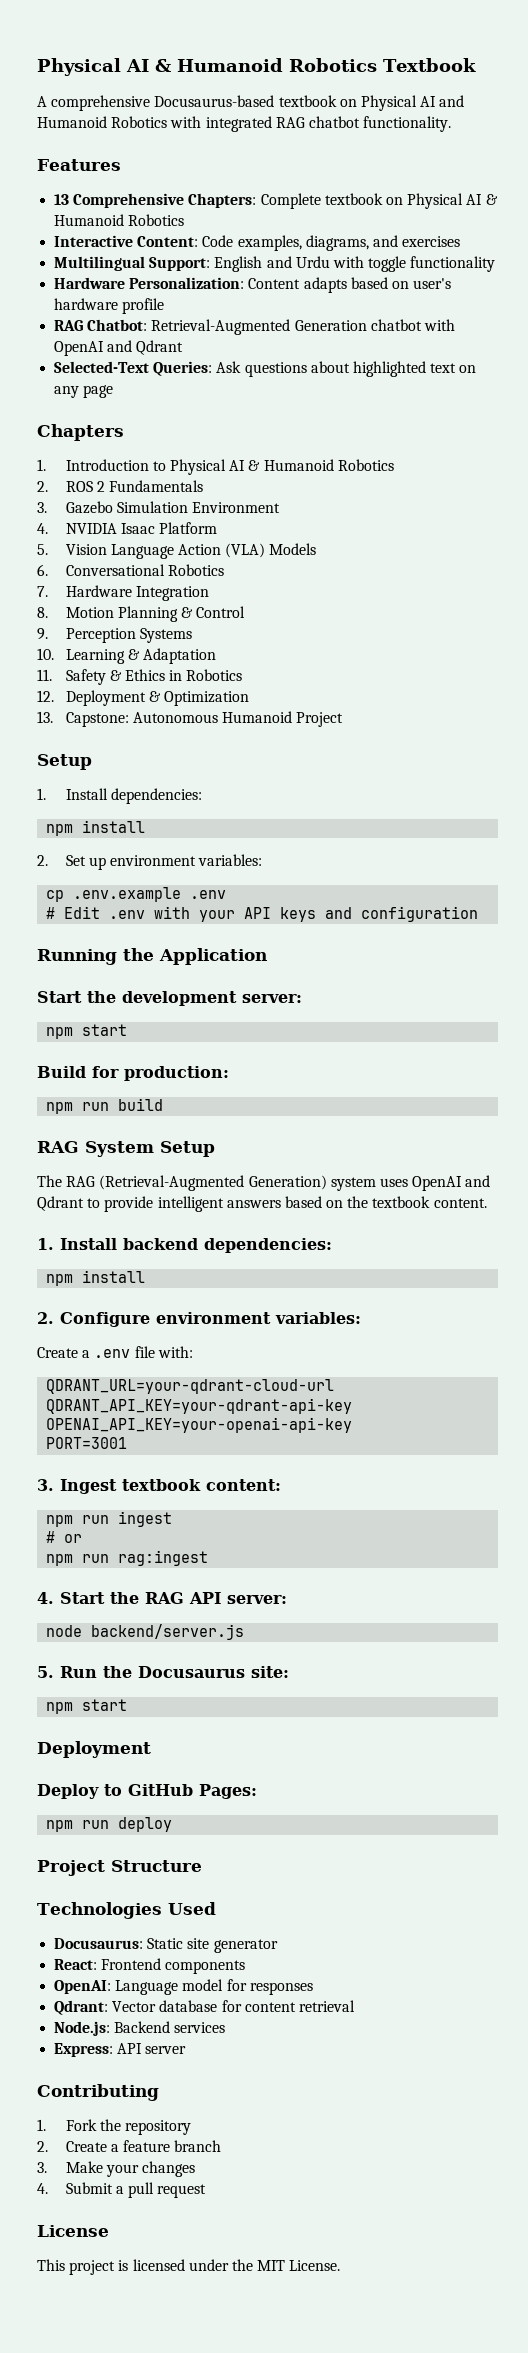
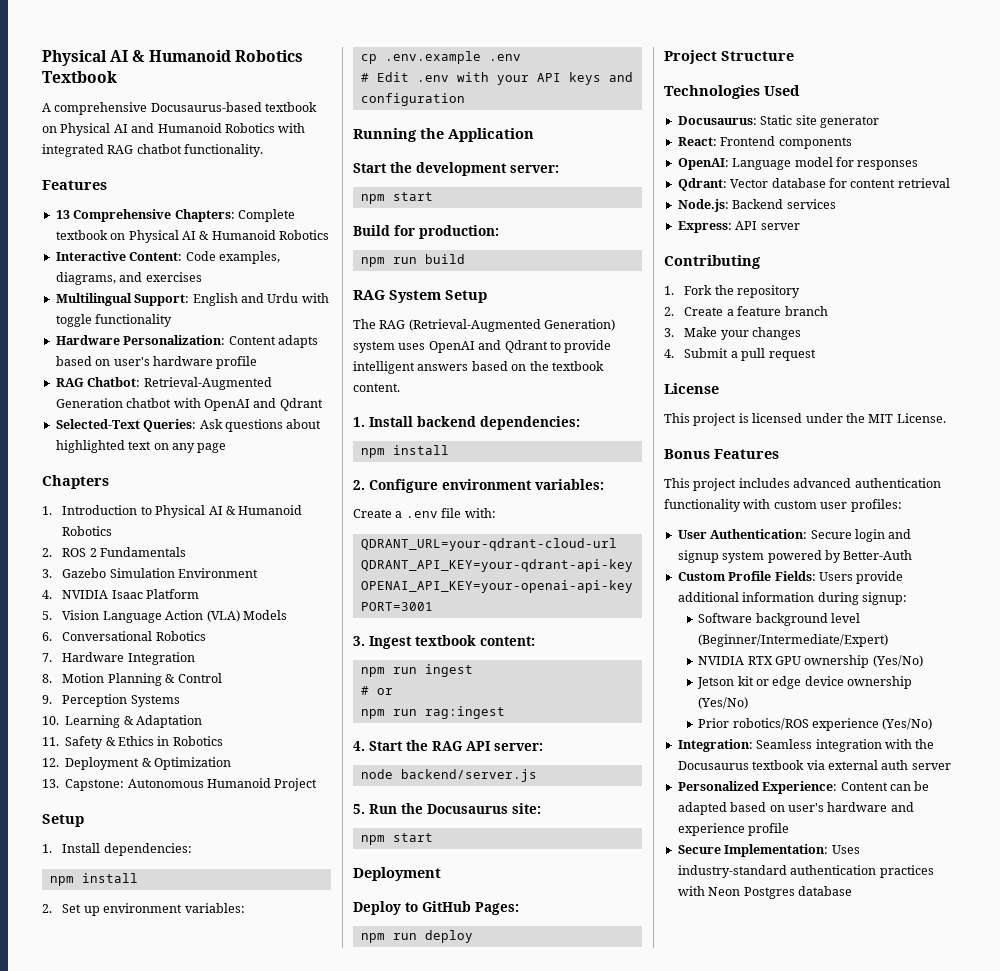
(341, 2265) none -> [664,449,779,459] [664,478,941,491] [664,499,902,512] [677,529,912,542] [677,550,913,563] [677,571,904,584] [677,592,907,605] [698,613,860,626] [698,634,889,647] [698,655,923,668] [697,676,913,689] [698,697,749,709] [698,718,933,731] [677,739,935,752] [677,760,951,770] [677,781,930,794] [677,802,914,815] [677,823,790,836] [677,844,860,857] [677,865,934,878] [677,886,852,899] // Bonus Features // This project includes advanced authentication functionality with custom user profiles: // User Authentication: Secure login and signup system powered by Better-Auth // Custom Profile Fields: Users provide additional information during signup: // Software background level (Beginner/Intermediate/Expert) // NVIDIA RTX GPU ownership (Yes/No) // Jetson kit or edge device ownership (Yes/No) // Prior robotics/ROS experience (Yes/No) // Integration: Seamless integration with the Docusaurus textbook via external auth server // Personalized Experience: Content can be adapted based on user's hardware and experience profile // Secure Implementation: Uses industry-standard authentication practices with Neon Postgres database

